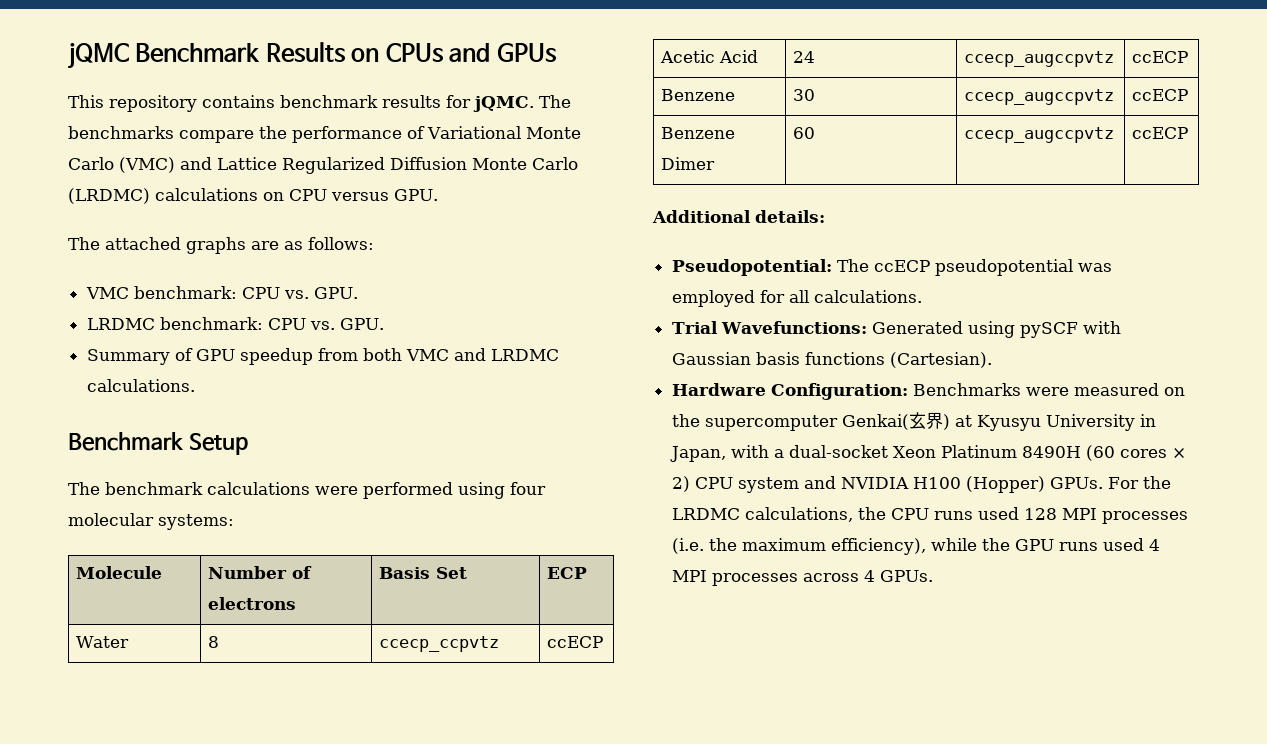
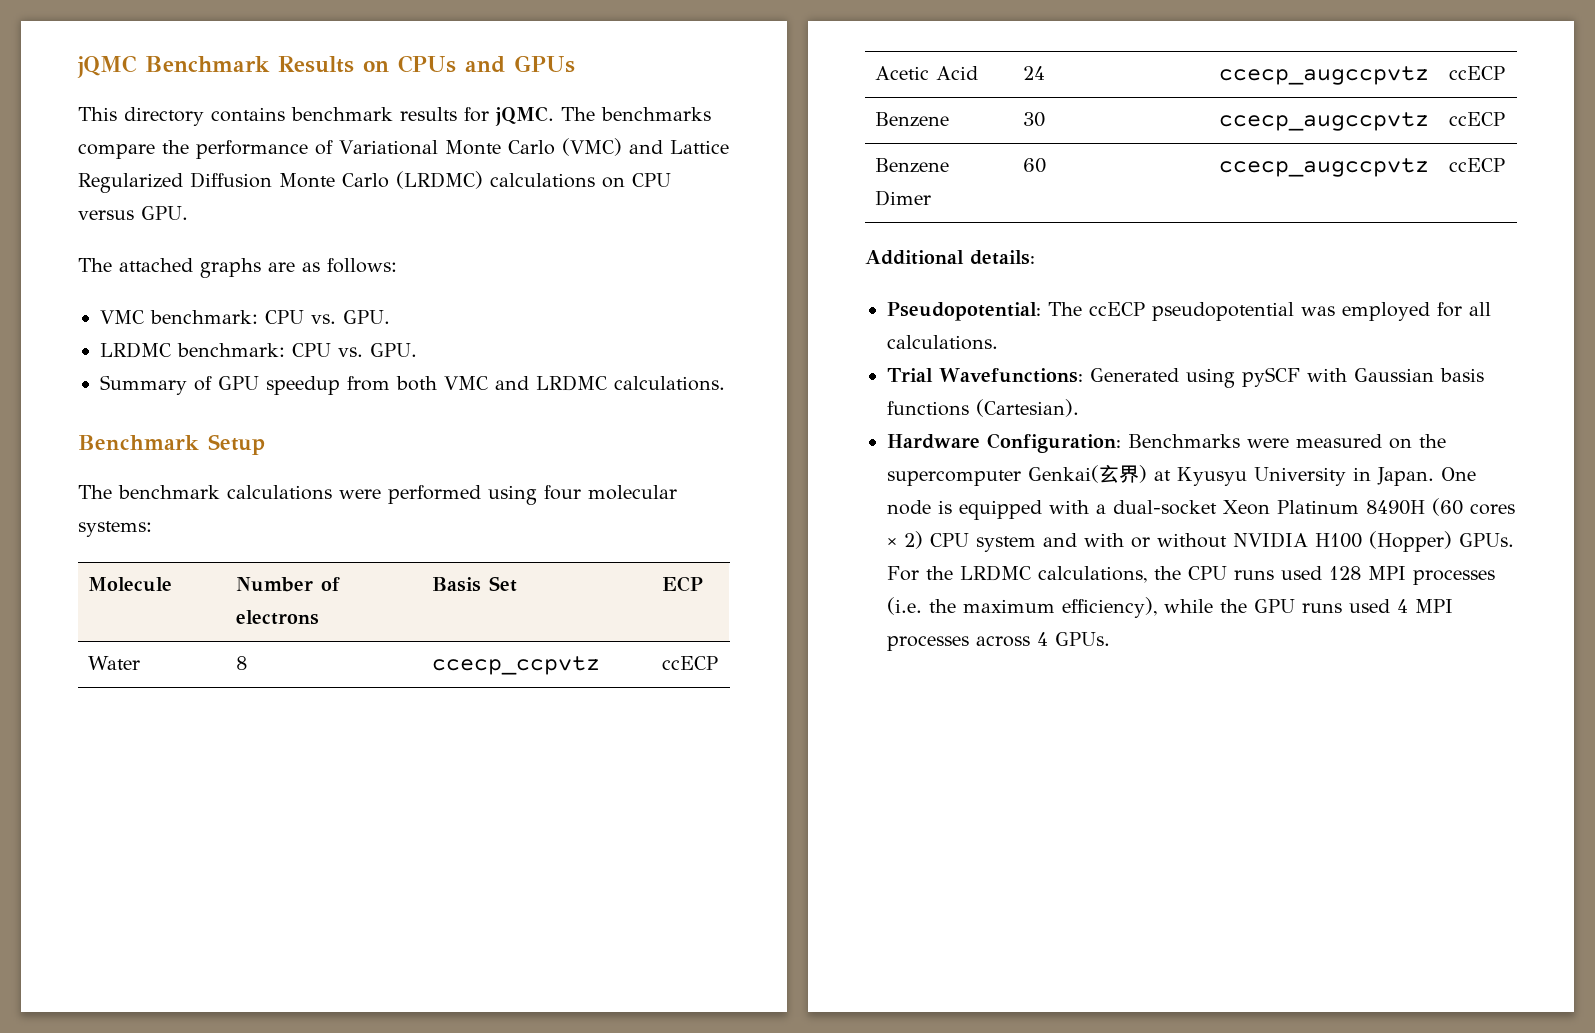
[109,95,197,112] repository -> [124,107,204,126] directory
[669,446,726,462] Japan, -> [1377,467,1476,486] [887,500,1042,520] Japan. One node is equipped
(836, 482) none -> [1084,533,1227,548] with or without

